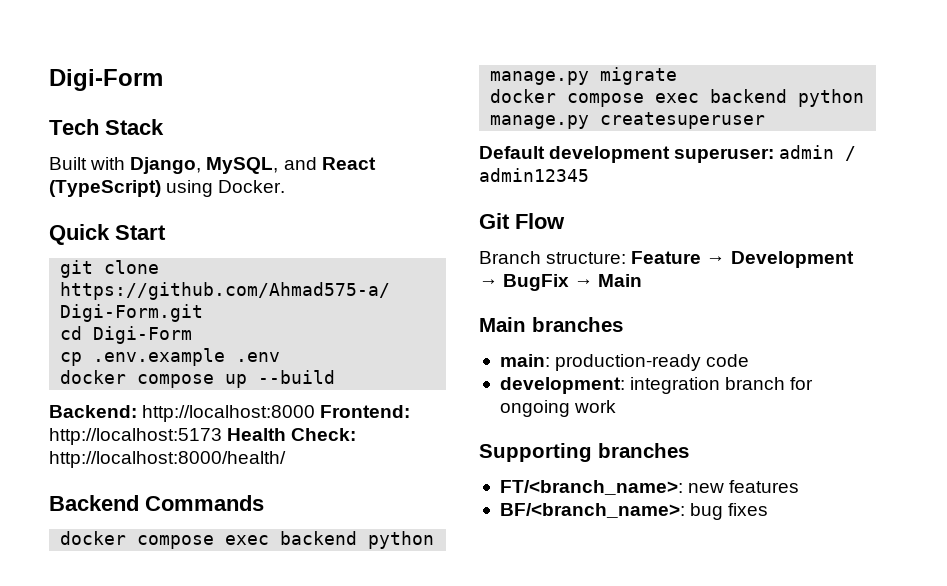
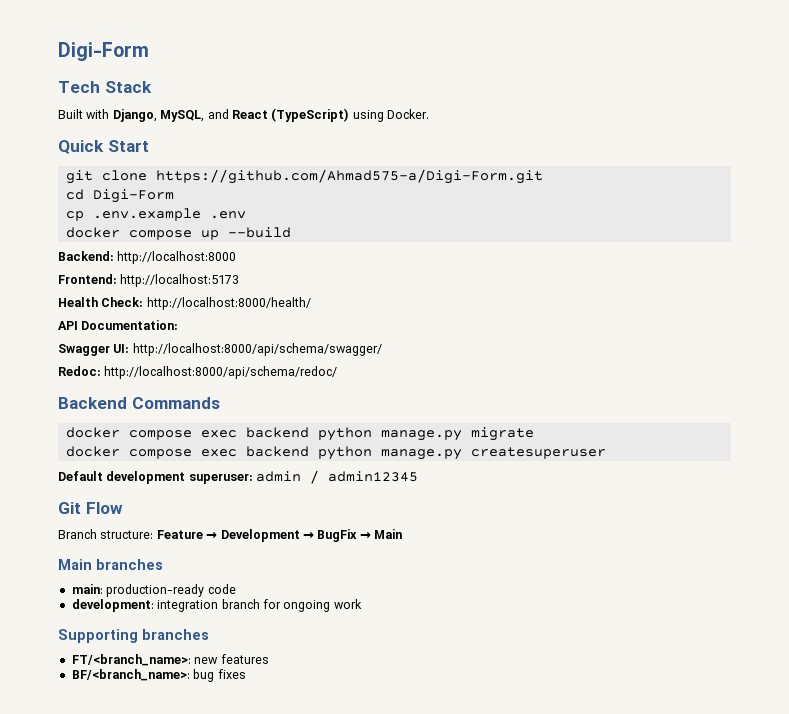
(316, 413) none -> (237, 257) //
(222, 436) none -> (240, 280) //
(286, 459) none -> [58,320,179,330] [58,343,382,356] [58,366,338,379] // API Documentation: // Swagger UI: http://localhost:8000/api/schema/swagger/ // Redoc: http://localhost:8000/api/schema/redoc/

